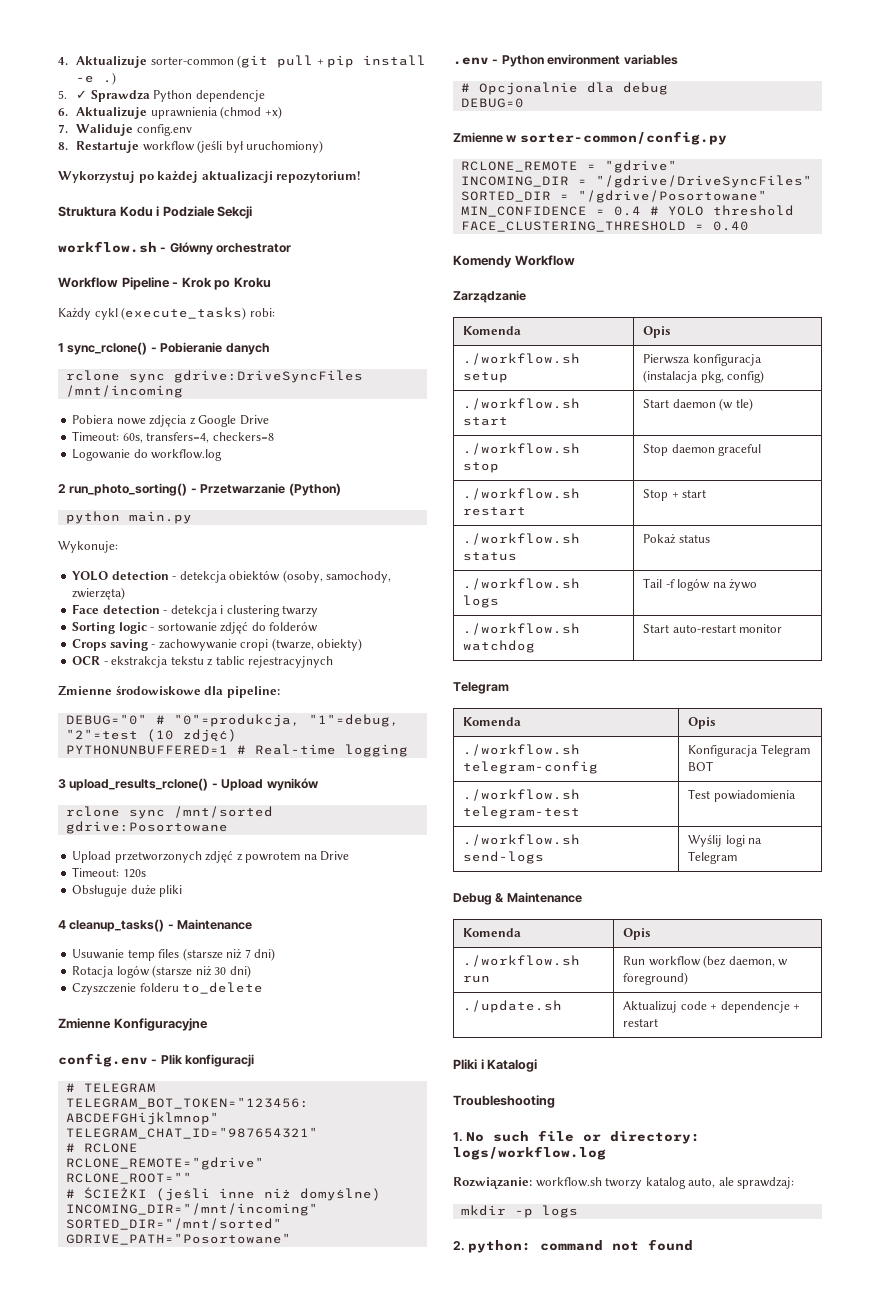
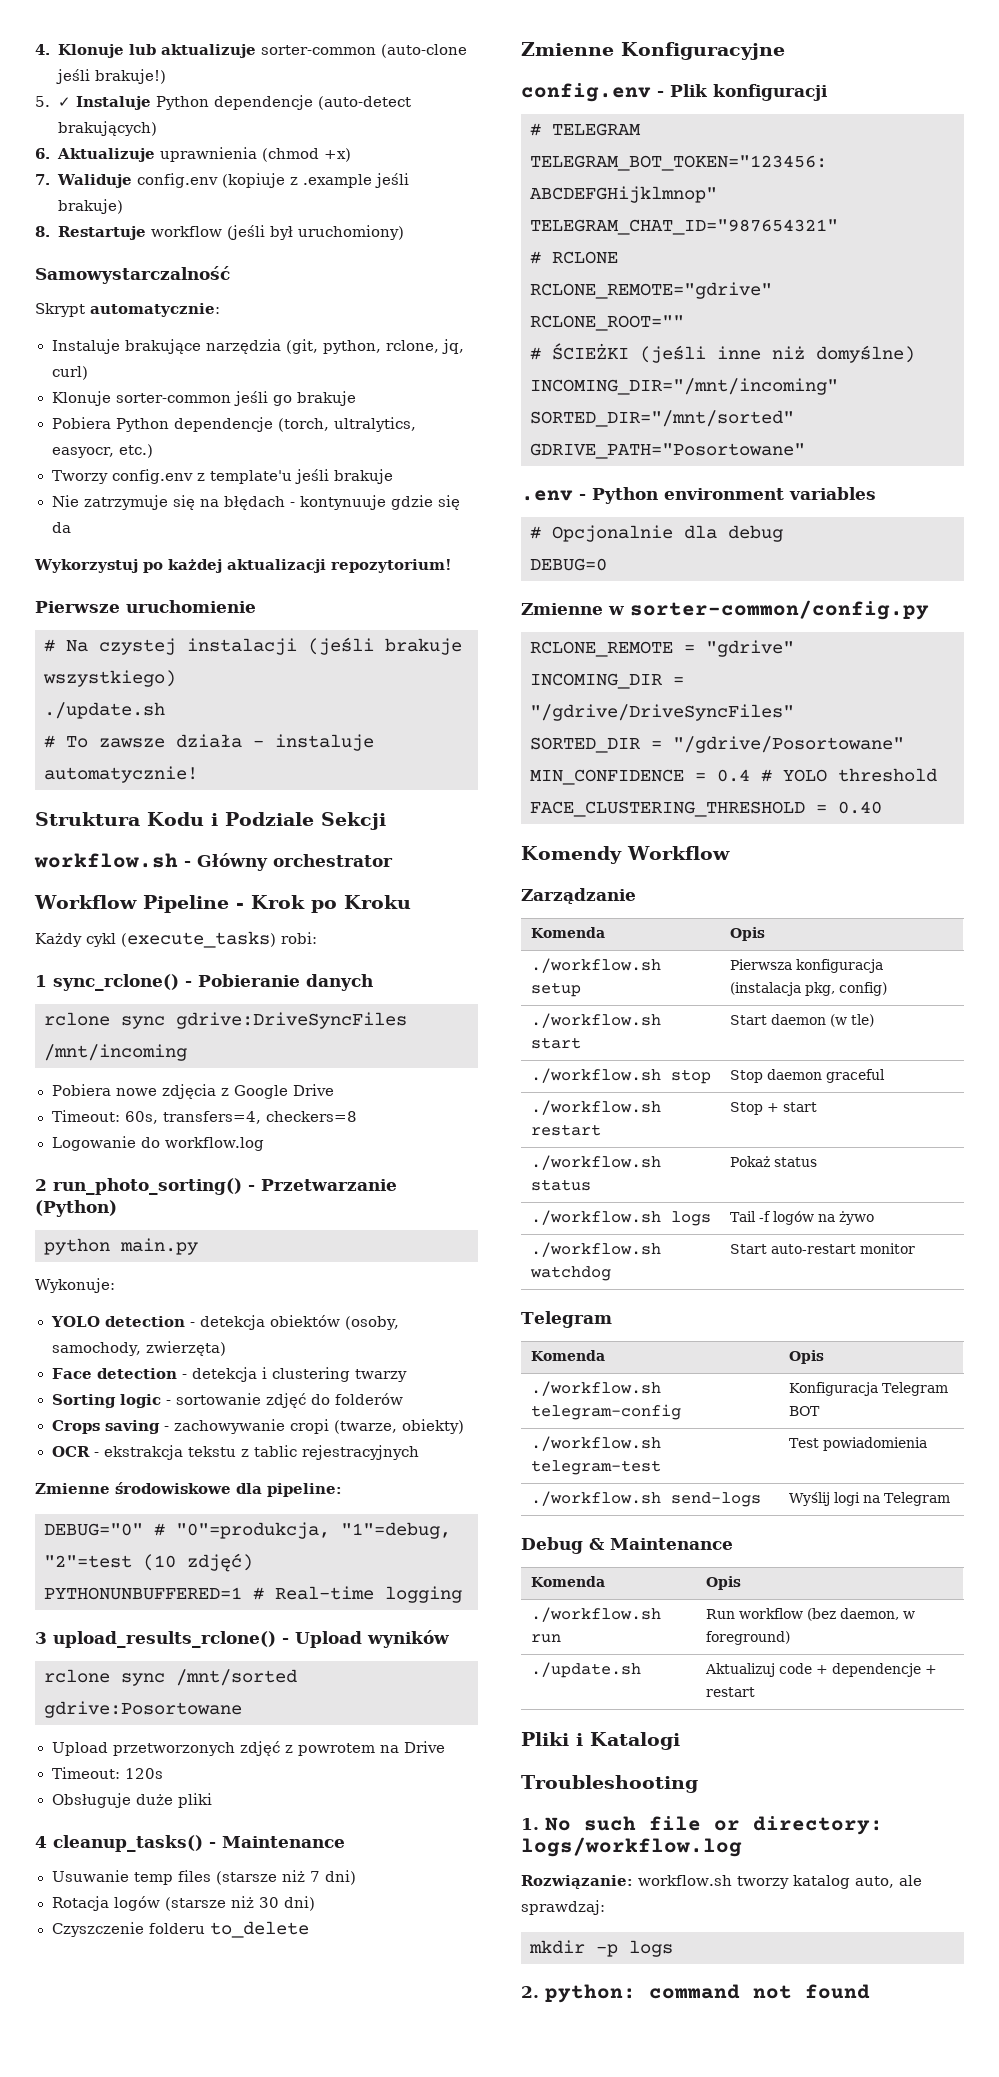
[76,55,427,68] [76,72,117,85] Aktualizuje sorter-common (git pull + pip install -e .) -> [57,44,467,58] [55,69,166,84] Klonuje lub aktualizuje sorter-common (auto-clone jeśli brakuje!)
[90,90,265,102] Sprawdza Python dependencje -> [75,95,411,110] [57,121,157,136] Instaluje Python dependencje (auto-detect brakujących)
(192, 130) none -> [222,173,410,188] [57,199,123,214] (kopiuje z .example jeśli brakuje)
(324, 146) none -> [35,266,230,284] [35,303,220,317] [51,339,464,354] [51,366,88,380] [51,391,356,406] [51,417,416,432] [51,444,154,458] [51,469,393,484] [51,495,460,510] [51,522,71,533] // Samowystarczalność // Skrypt automatycznie: // Instaluje brakujące narzędzia (git, python, rclone, jq, curl) // Klonuje sorter-common jeśli go brakuje // Pobiera Python dependencje (torch, ultralytics, easyocr, etc.) // Tworzy config.env z template'u jeśli brakuje // Nie zatrzymuje się na błędach - kontynuuje gdzie się da
(362, 177) none -> [35,600,256,613] [44,637,462,655] [43,670,176,687] [44,702,165,719] [44,734,374,751] [44,766,198,783] // Pierwsze uruchomienie // # Na czystej instalacji (jeśli brakuje wszystkiego) // ./update.sh // # To zawsze działa - instaluje automatycznie!

